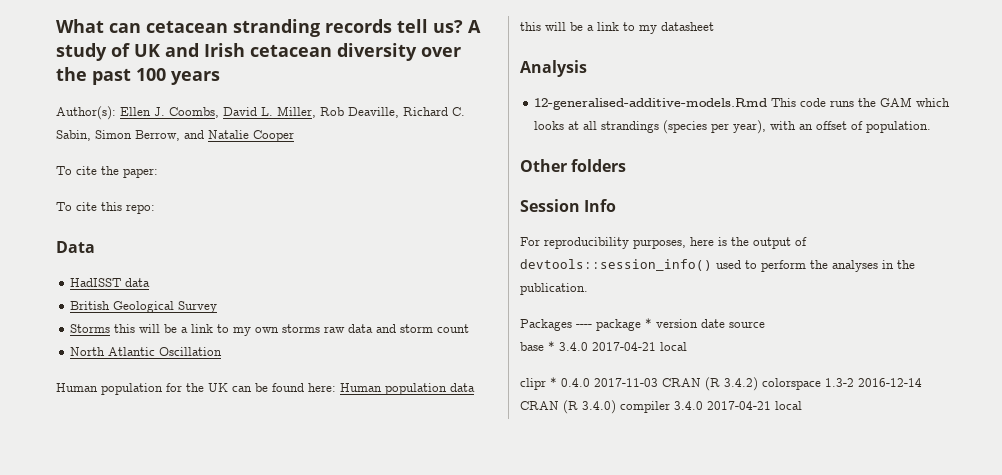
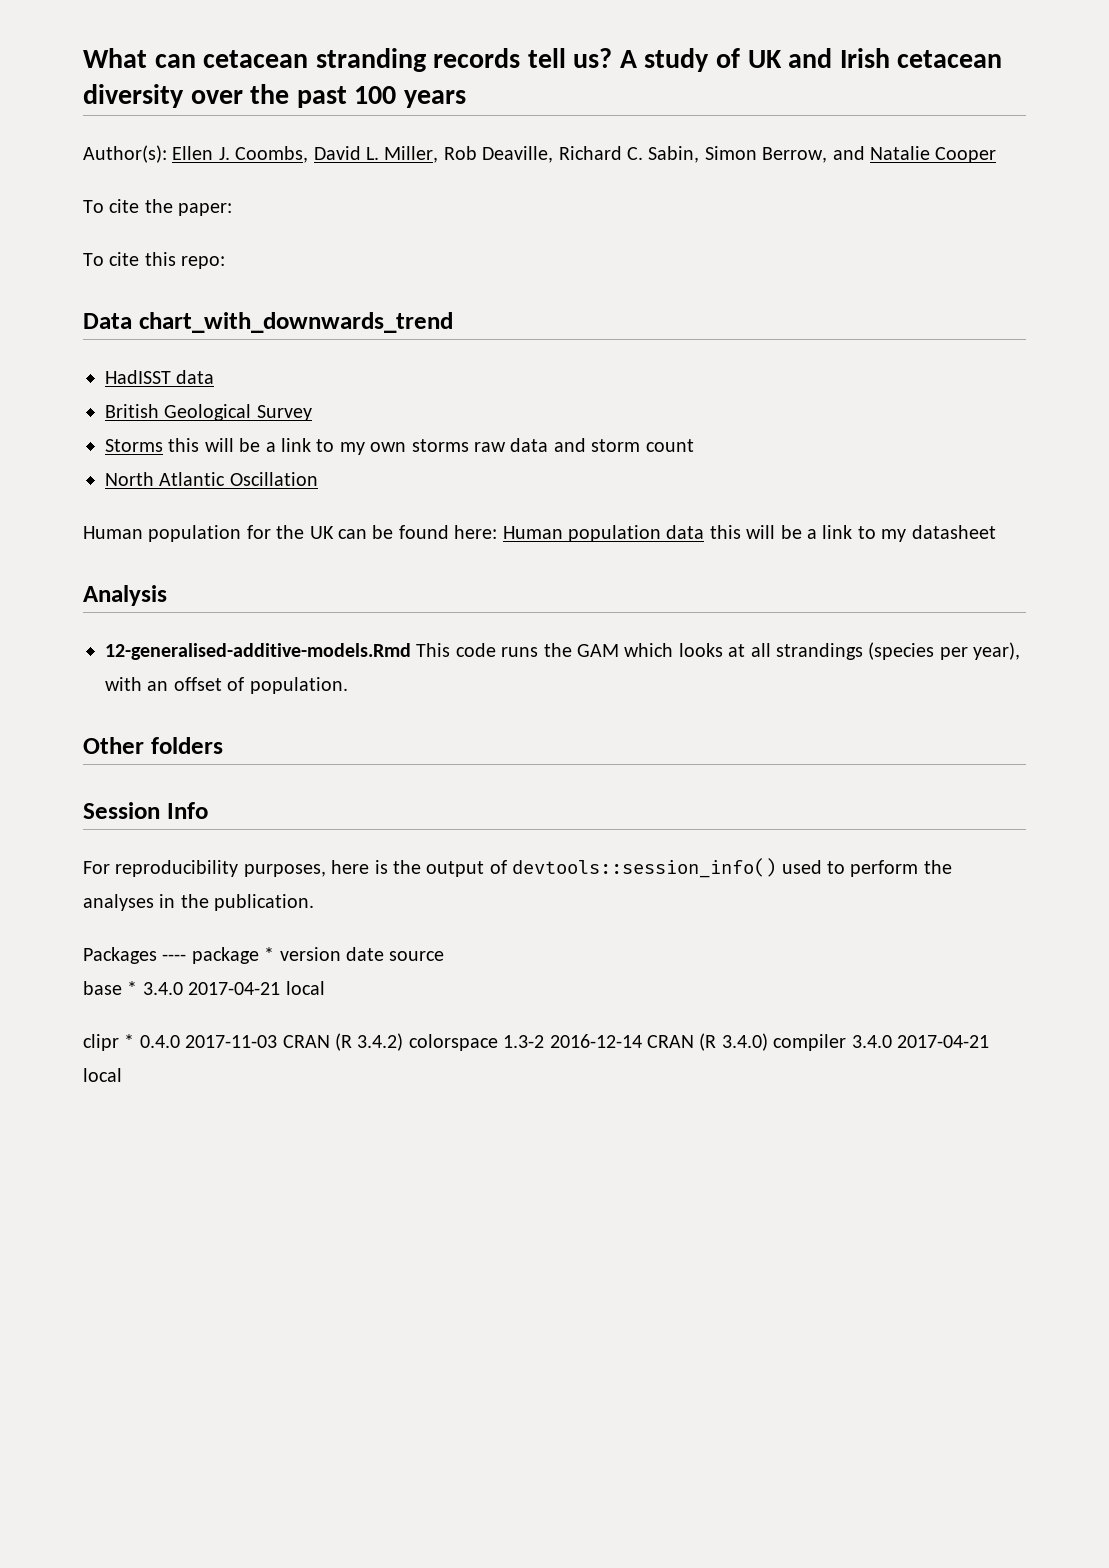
(95, 247) none -> [138,312,453,333] chart_with_downwards_trend

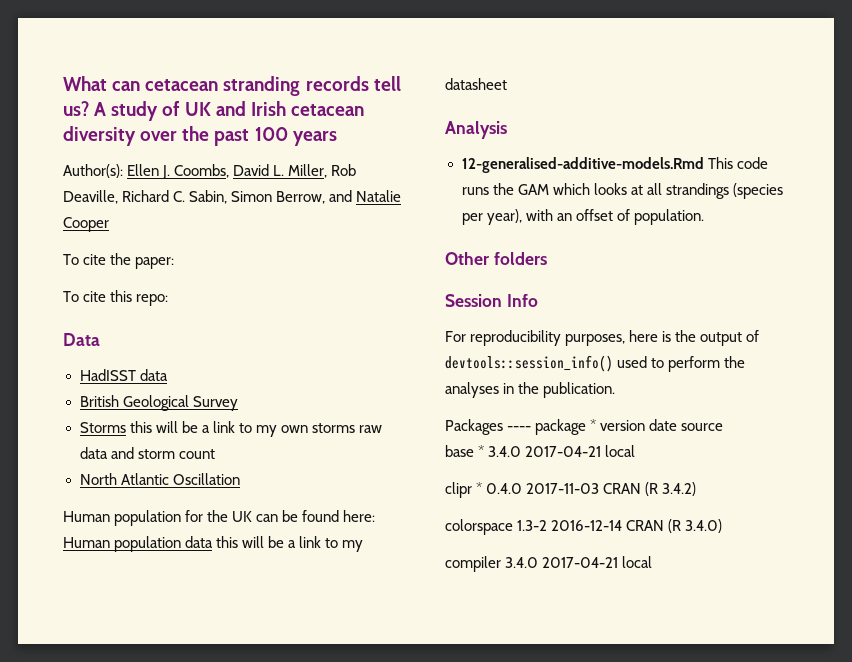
[138,312,453,333] chart_with_downwards_trend -> (100, 339) none
(404, 1042) none -> (697, 489) //
(768, 1042) none -> (723, 526) //

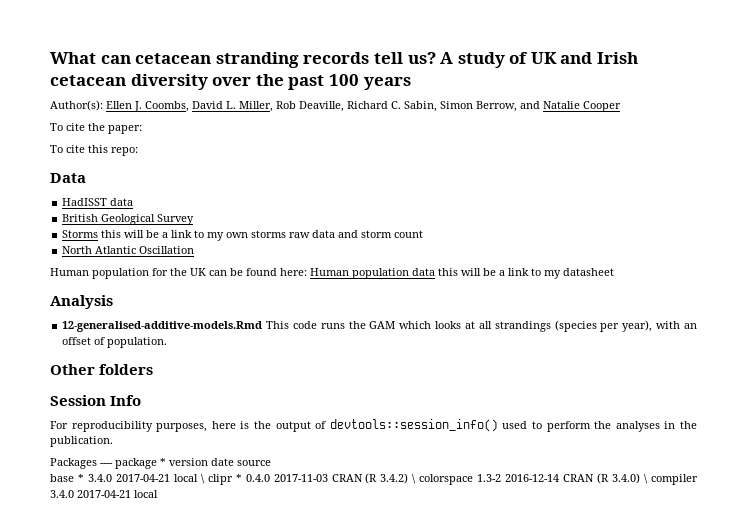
(636, 451) // -> [200,474,205,484] \
(697, 489) // -> [412,474,417,484] \
(723, 526) // -> [644,474,649,484] \

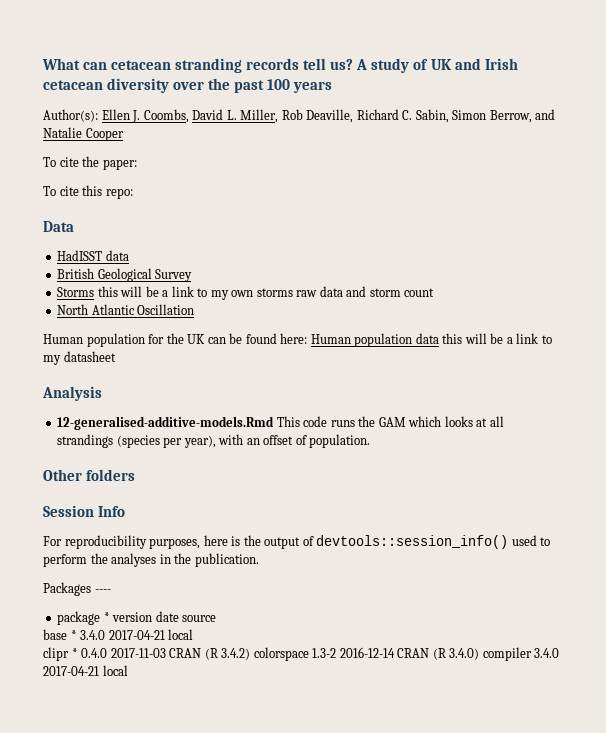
(113, 464) none -> (111, 591) //
[200,474,205,484] \ -> (194, 634) //
[412,474,417,484] \ -> (251, 654) none
[644,474,649,484] \ -> (480, 654) none

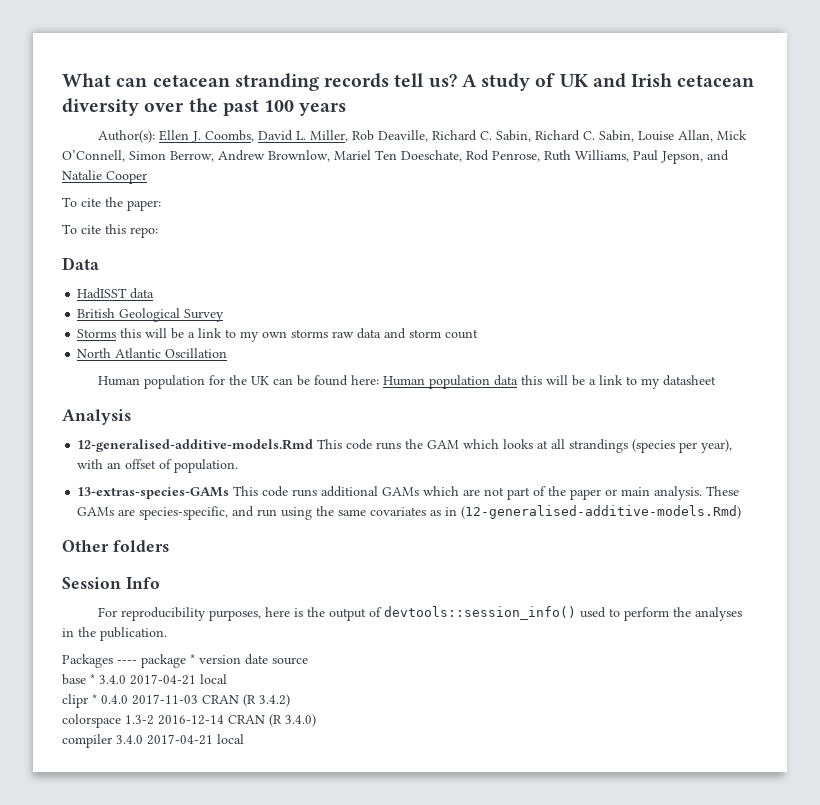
[452,110,532,123] Simon Berrow, -> [535,130,748,142] [62,150,703,164] Richard C. Sabin, Louise Allan, Mick O’Connell, Simon Berrow, Andrew Brownlow, Mariel Ten Doeschate, Rod Penrose, Ruth Williams, Paul Jepson,
(371, 441) none -> [77,486,740,500] [77,505,742,520] // 13-extras-species-GAMs This code runs additional GAMs which are not part of the paper or main analysis. These GAMs are species-specific, and run using the same covariates as in (12-generalised-additive-models.Rmd)
(111, 591) // -> (137, 662) none
(251, 654) none -> (290, 700) //
(480, 654) none -> (316, 720) //

